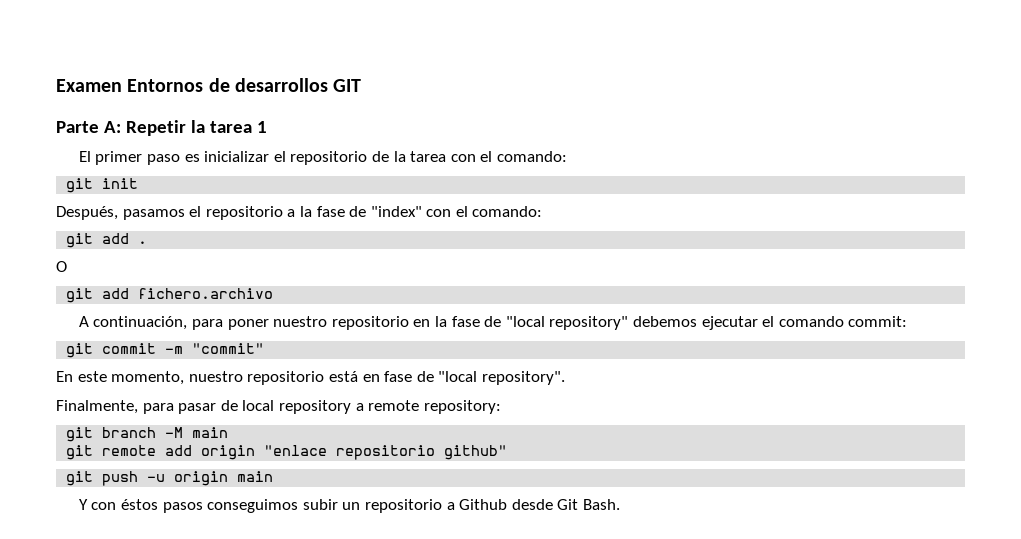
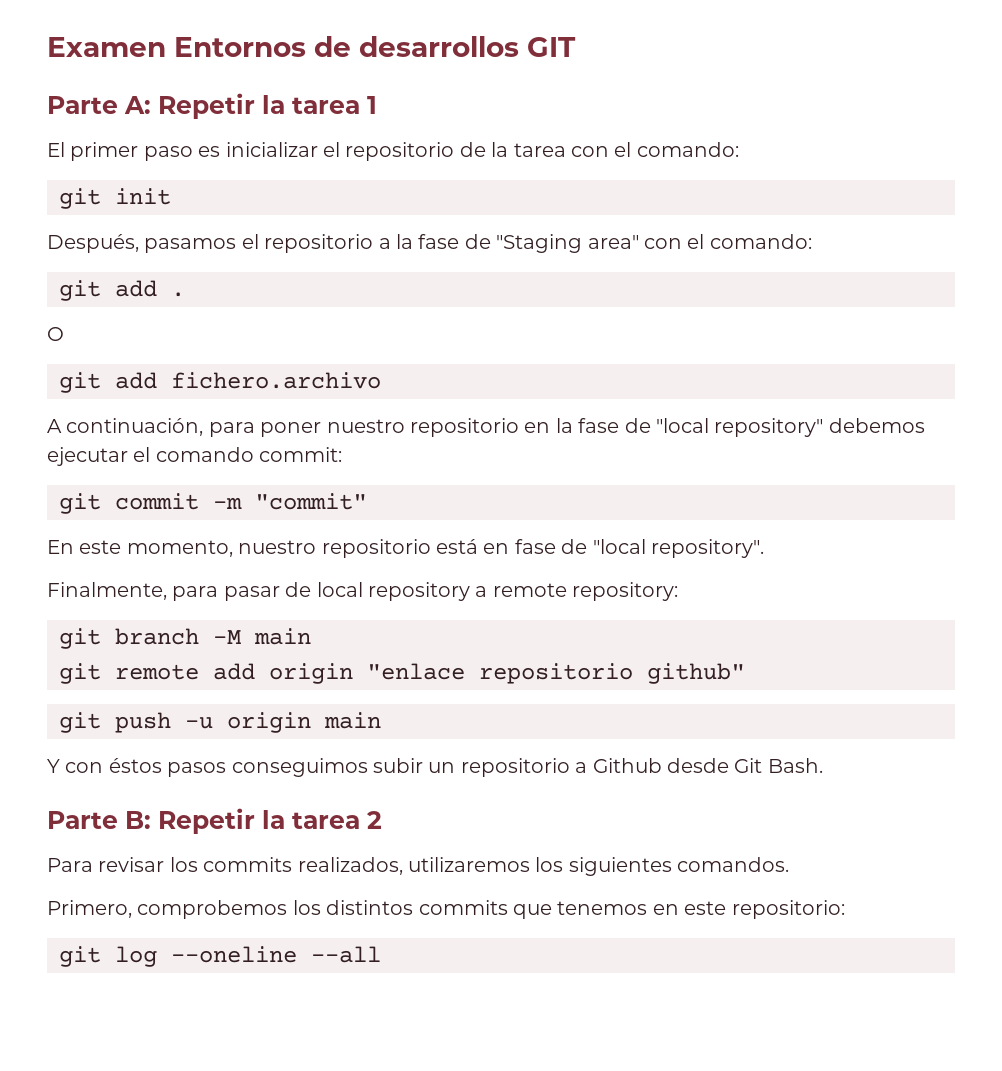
[370,206,422,217] "index" -> [496,234,639,253] "Staging area"
(620, 504) none -> [47,808,382,834] [47,857,790,876] [47,900,845,919] [59,946,381,967] // Parte B: Repetir la tarea 2 // Para revisar los commits realizados, utilizaremos los siguientes comandos. // Primero, comprobemos los distintos commits que tenemos en este repositorio: // git log --oneline --all

